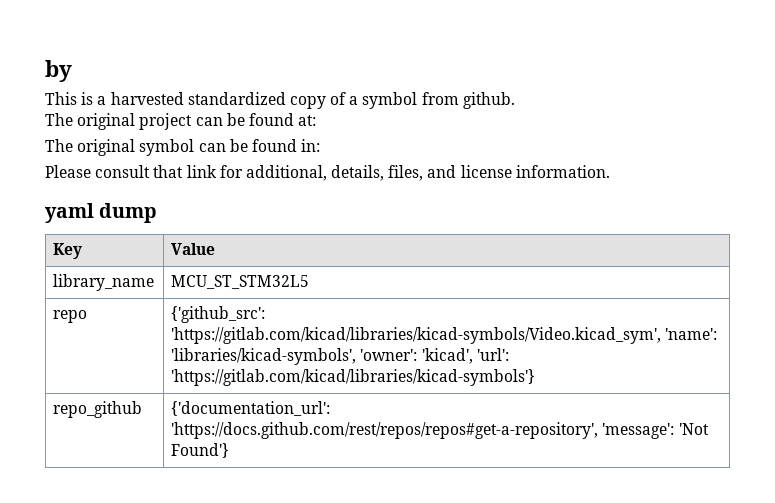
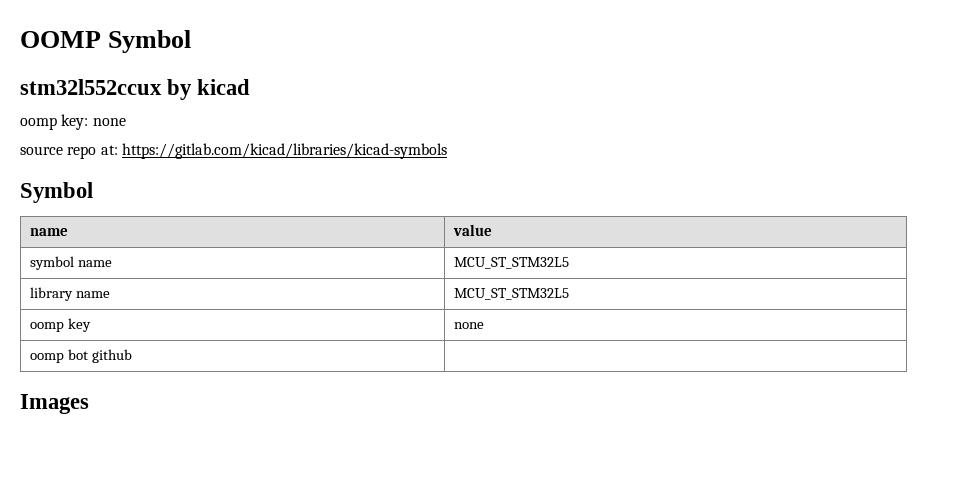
[45,60,72,82] [45,92,515,109] [45,113,317,130] [45,139,321,156] [45,165,610,181] [45,203,158,223] [53,243,83,259] [171,243,216,255] [53,274,155,291] [171,275,310,289] [53,310,88,323] [171,306,266,323] [171,327,718,344] [171,348,509,365] [171,369,536,386] [53,401,143,418] [171,401,331,416] [171,422,709,439] [171,443,230,458] by // This is a harvested standardized copy of a symbol from github. // The original project can be found at: // The original symbol can be found in: // Please consult that link for additional, details, files, and license information. // yaml dump // Key | Value // library_name | MCU_ST_STM32L5 // repo | {'github_src': 'https://gitlab.com/kicad/libraries/kicad-symbols/Video.kicad_sym', 'name': 'libraries/kicad-symbols', 'owner': 'kicad', 'url': 'https://gitlab.com/kicad/libraries/kicad-symbols'} // repo_github | {'documentation_url': 'https://docs.github.com/rest/repos/repos#get-a-repository', 'message': 'Not Found'} -> [20,30,192,53] [20,79,251,100] [20,114,126,130] [20,143,447,159] [20,182,93,203] [29,228,68,236] [452,224,492,236] [29,256,112,270] [453,257,569,269] [29,287,110,301] [453,288,569,300] [29,318,91,332] [453,322,484,329] [29,349,132,363] [20,394,89,414] OOMP Symbol // stm32l552ccux by kicad // oomp key: none // source repo at: https://gitlab.com/kicad/libraries/kicad-symbols // Symbol // name | value // symbol name | MCU_ST_STM32L5 // library name | MCU_ST_STM32L5 // oomp key | none // oomp bot github | // Images

